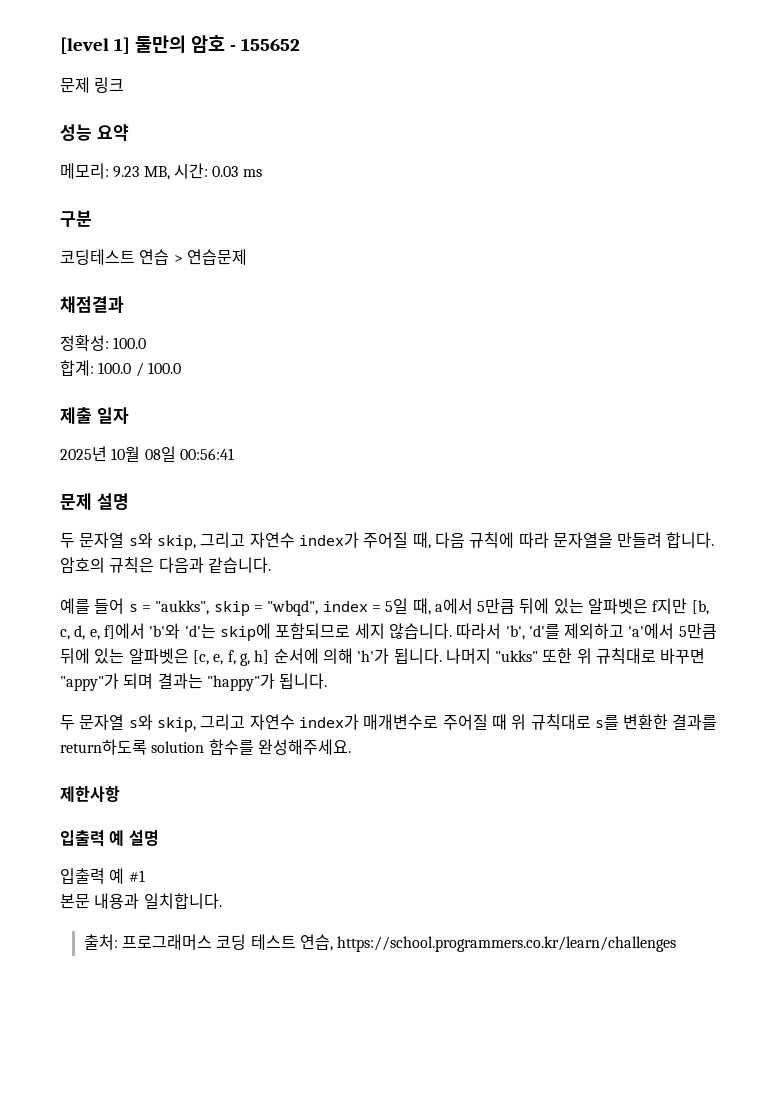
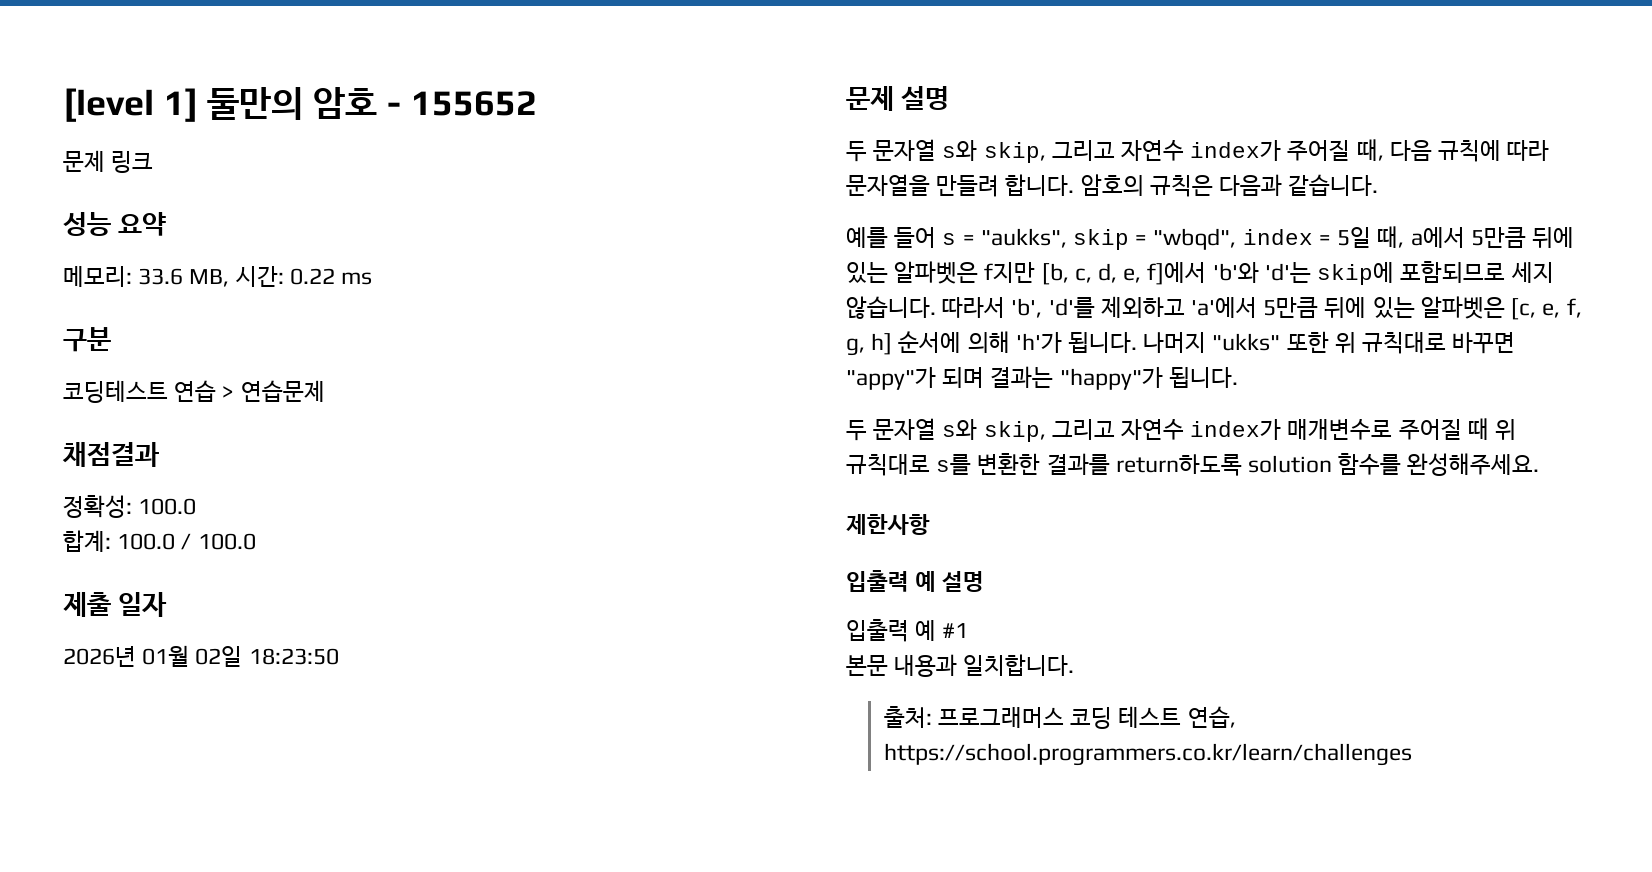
[113,166,140,178] 9.23 -> [138,268,184,285] 33.6
[212,166,239,177] 0.03 -> [289,268,335,285] 0.22
[60,446,234,462] 2025년 10월 08일 00:56:41 -> [63,645,339,667] 2026년 01월 02일 18:23:50

